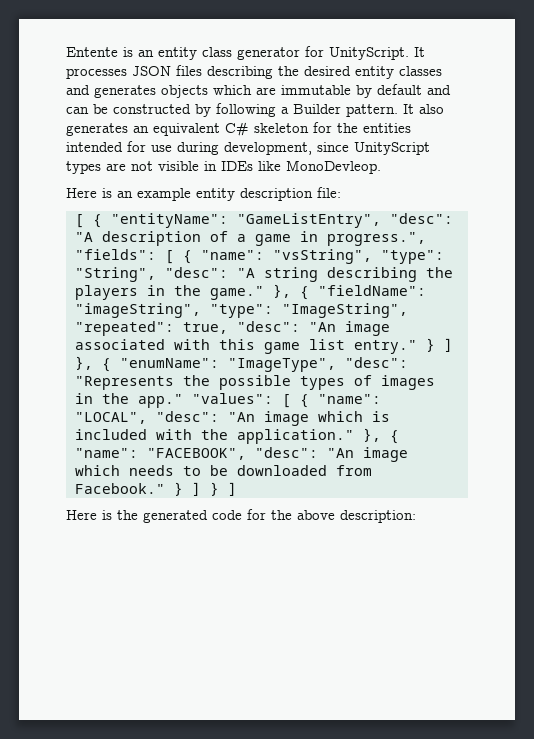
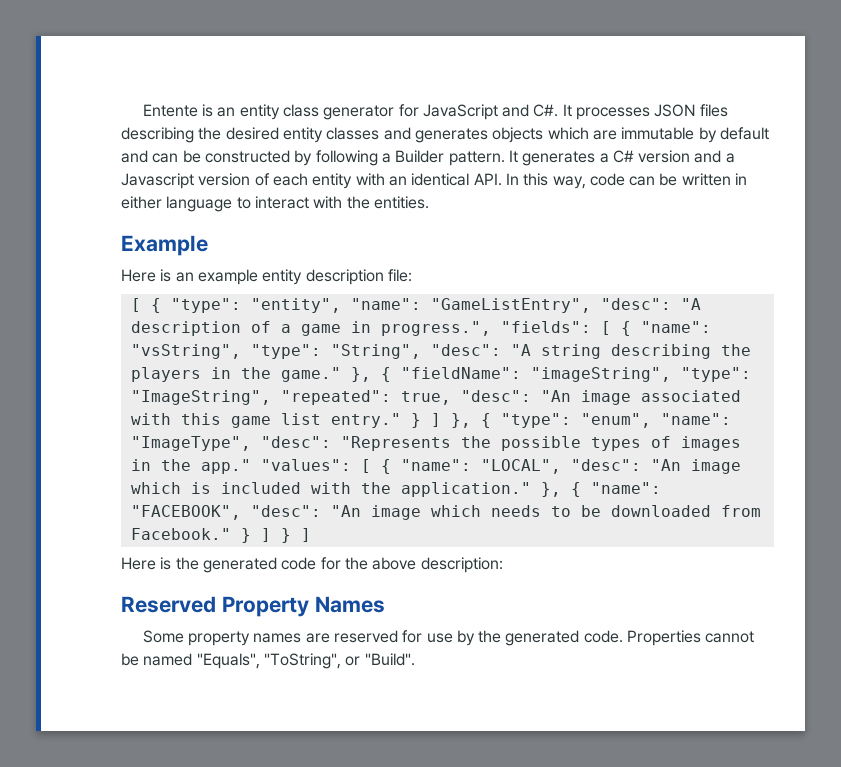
[329,47,409,60] UnityScript. -> [422,104,559,120] JavaScript and C#.
[419,104,444,114] [66,122,411,136] [66,141,430,155] [66,160,381,174] also generates an equivalent C# skeleton for the entities intended for use during development, since UnityScript types are not visible in IDEs like MonoDevleop. -> [522,150,735,166] [121,173,748,189] [121,196,429,212] [121,235,208,256] generates a C# version and a Javascript version of each entity with an identical API. In this way, code can be written in either language to interact with the entities. // Example
[111,213,228,228] "entityName": -> [170,298,421,313] "type": "entity", "name":
[120,358,219,368] "enumName": -> [500,413,731,428] "type": "enum", "name":
(416, 516) none -> [121,596,385,617] [142,630,755,646] [121,653,415,669] // Reserved Property Names // Some property names are reserved for use by the generated code. Properties cannot be named "Equals", "ToString", or "Build".

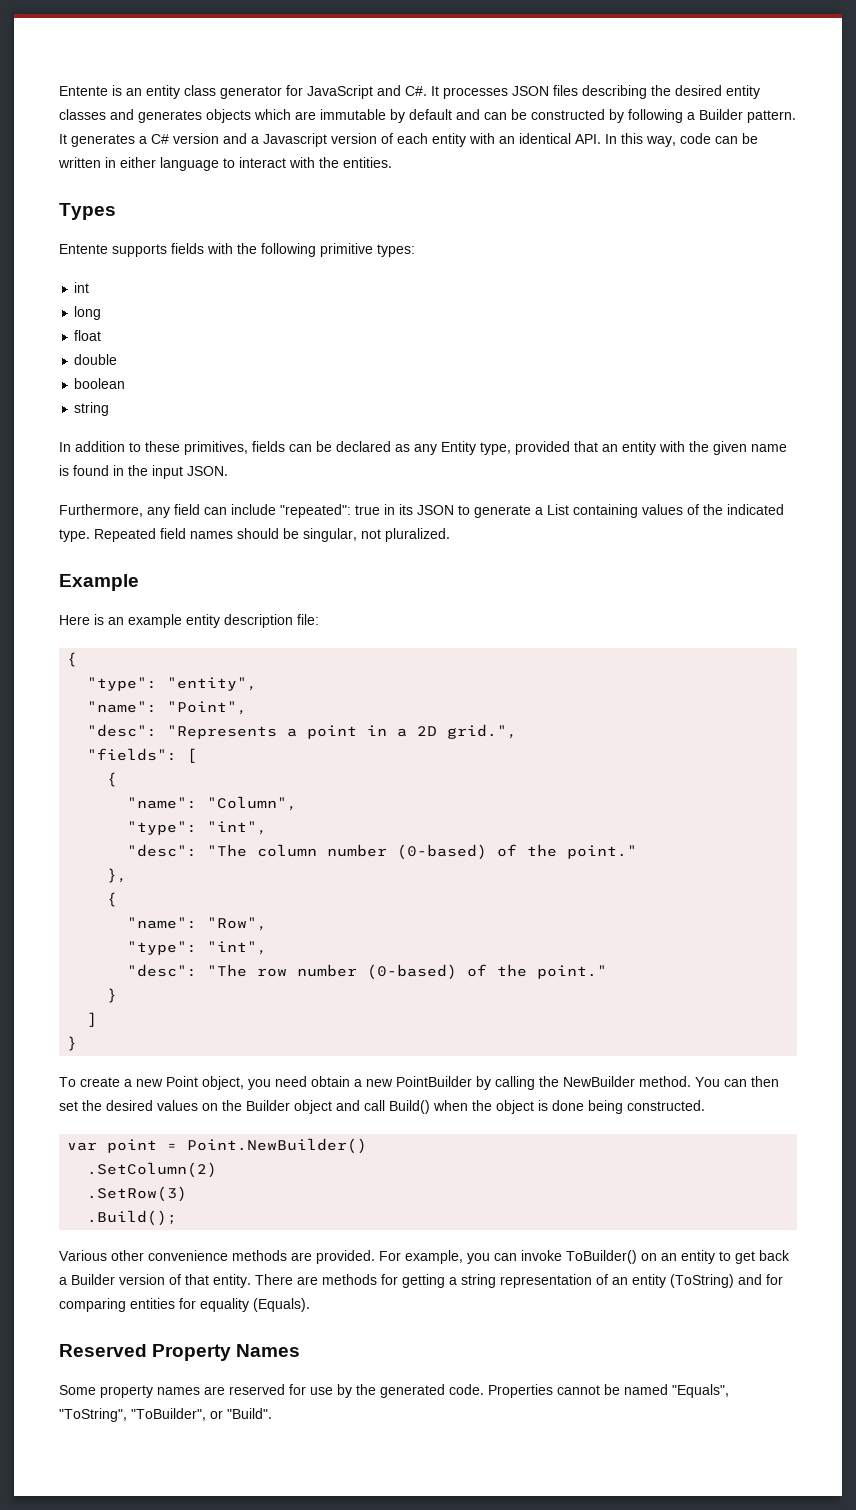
(429, 202) none -> [59,203,116,220] [59,243,415,257] [74,282,90,293] [74,306,102,320] [74,330,102,341] [74,354,118,365] [74,378,126,389] [74,402,110,416] [59,441,787,455] [59,465,228,479] [59,504,784,518] [59,528,450,542] // Types // Entente supports fields with the following primitive types: // int // long // float // double // boolean // string // In addition to these primitives, fields can be declared as any Entity type, provided that an entity with the given name is found in the input JSON. // Furthermore, any field can include "repeated": true in its JSON to generate a List containing values of the indicated type. Repeated field names should be singular, not pluralized.
[130,298,161,313] [ { -> [67,652,78,667] { //
[350,298,701,313] [130,321,491,336] "name": "GameListEntry", "desc": "A description of a game in progress.", -> [87,701,248,715] [87,724,518,739] // "name": "Point", // "desc": "Represents a point in a 2D grid.", //
[620,321,711,336] [130,344,751,359] [130,367,751,382] [130,390,741,405] [130,413,731,428] [130,436,741,451] [130,459,741,474] [130,482,661,497] [130,505,761,520] [130,528,311,543] [121,557,503,573] { "name": "vsString", "type": "String", "desc": "A string describing the players in the game." }, { "fieldName": "imageString", "type": "ImageString", "repeated": true, "desc": "An image associated with this game list entry." } ] }, { "type": "enum", "name": "ImageType", "desc": "Represents the possible types of images in the app." "values": [ { "name": "LOCAL", "desc": "An image which is included with the application." }, { "name": "FACEBOOK", "desc": "An image which needs to be downloaded from Facebook." } ] } ] // Here is the generated code for the above description: -> [107,772,118,787] [127,796,298,811] [127,821,268,835] [127,844,638,860] [107,868,128,883] [107,892,118,907] [127,917,268,931] [127,941,268,955] [127,964,608,980] [107,988,118,1003] [87,1012,98,1027] [67,1036,78,1051] [59,1076,779,1090] [59,1100,705,1114] [67,1138,368,1154] [87,1162,218,1178] [87,1186,188,1202] [87,1210,178,1226] [59,1250,790,1264] [59,1274,783,1288] [59,1298,310,1312] // { // "name": "Column", // "type": "int", // "desc": "The column number (0-based) of the point." // }, // { // "name": "Row", // "type": "int", // "desc": "The row number (0-based) of the point." // } // ] // } // To create a new Point object, you need obtain a new PointBuilder by calling the NewBuilder method. You can then set the desired values on the Builder object and call Build() when the object is done being constructed. // var point = Point.NewBuilder() // .SetColumn(2) // .SetRow(3) // .Build(); // Various other convenience methods are provided. For example, you can invoke ToBuilder() on an entity to get back a Builder version of that entity. There are methods for getting a string representation of an entity (ToString) and for comparing entities for equality (Equals).
(341, 661) none -> [131,1408,206,1421] "ToBuilder",

